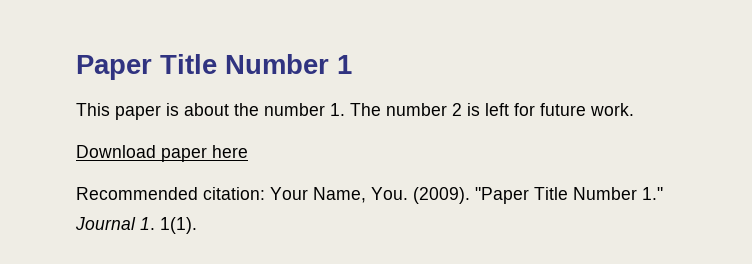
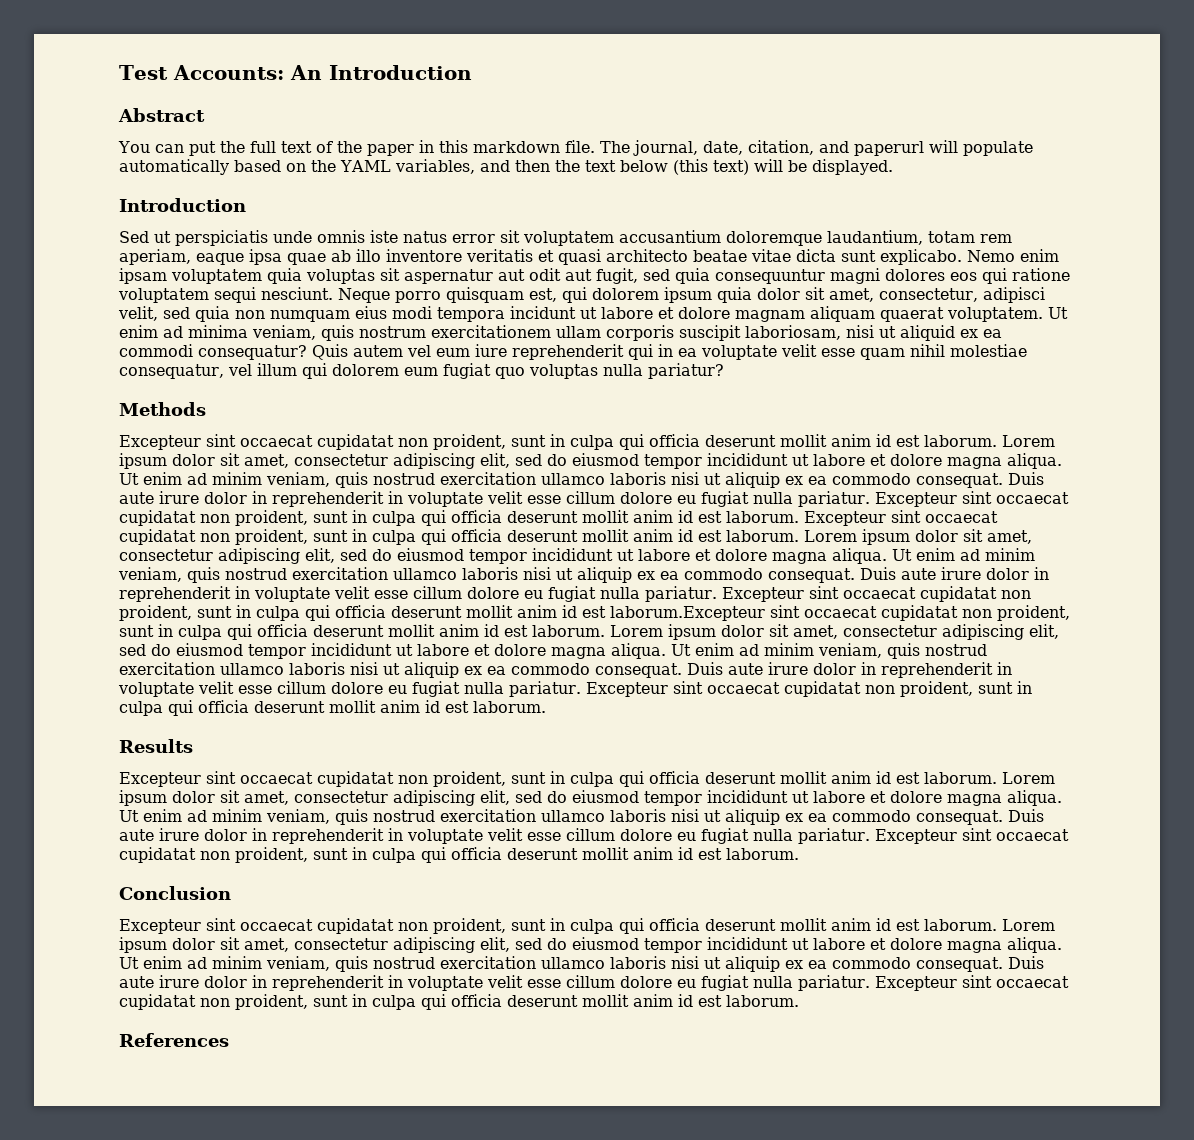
[76,54,352,80] [76,103,634,120] [76,145,248,162] [76,187,663,204] [75,217,197,234] Paper Title Number 1 // This paper is about the number 1. The number 2 is left for future work. // Download paper here // Recommended citation: Your Name, You. (2009). "Paper Title Number 1." Journal 1. 1(1). -> [119,65,472,80] [118,108,205,122] [118,140,1033,156] [119,159,893,175] [119,198,246,212] [119,230,1012,246] [119,249,1059,265] [119,268,1070,284] [118,287,1045,303] [118,306,1068,322] [119,325,1002,341] [119,344,1027,360] [119,363,724,379] [119,402,206,416] [119,434,1055,450] [119,453,1062,469] [119,472,1044,488] [119,491,1069,507] [119,510,998,526] [119,529,1032,545] [119,548,1035,564] [118,567,1049,583] [119,586,1031,602] [119,605,1070,621] [119,624,1059,640] [119,643,987,659] [119,662,1012,678] [118,681,1032,697] [119,700,546,716] [119,739,193,753] [119,771,1055,787] [119,790,1062,806] [119,809,1044,825] [119,828,1069,844] [119,847,799,863] [119,886,231,900] [119,918,1055,934] [119,937,1062,953] [119,956,1044,972] [119,975,1069,991] [119,994,799,1010] [119,1033,229,1047] Test Accounts: An Introduction // Abstract // You can put the full text of the paper in this markdown file. The journal, date, citation, and paperurl will populate automatically based on the YAML variables, and then the text below (this text) will be displayed. // Introduction // Sed ut perspiciatis unde omnis iste natus error sit voluptatem accusantium doloremque laudantium, totam rem aperiam, eaque ipsa quae ab illo inventore veritatis et quasi architecto beatae vitae dicta sunt explicabo. Nemo enim ipsam voluptatem quia voluptas sit aspernatur aut odit aut fugit, sed quia consequuntur magni dolores eos qui ratione voluptatem sequi nesciunt. Neque porro quisquam est, qui dolorem ipsum quia dolor sit amet, consectetur, adipisci velit, sed quia non numquam eius modi tempora incidunt ut labore et dolore magnam aliquam quaerat voluptatem. Ut enim ad minima veniam, quis nostrum exercitationem ullam corporis suscipit laboriosam, nisi ut aliquid ex ea commodi consequatur? Quis autem vel eum iure reprehenderit qui in ea voluptate velit esse quam nihil molestiae consequatur, vel illum qui dolorem eum fugiat quo voluptas nulla pariatur? // Methods // Excepteur sint occaecat cupidatat non proident, sunt in culpa qui officia deserunt mollit anim id est laborum. Lorem ipsum dolor sit amet, consectetur adipiscing elit, sed do eiusmod tempor incididunt ut labore et dolore magna aliqua. Ut enim ad minim veniam, quis nostrud exercitation ullamco laboris nisi ut aliquip ex ea commodo consequat. Duis aute irure dolor in reprehenderit in voluptate velit esse cillum dolore eu fugiat nulla pariatur. Excepteur sint occaecat cupidatat non proident, sunt in culpa qui officia deserunt mollit anim id est laborum. Excepteur sint occaecat cupidatat non proident, sunt in culpa qui officia deserunt mollit anim id est laborum. Lorem ipsum dolor sit amet, consectetur adipiscing elit, sed do eiusmod tempor incididunt ut labore et dolore magna aliqua. Ut enim ad minim veniam, quis nostrud exercitation ullamco laboris nisi ut aliquip ex ea commodo consequat. Duis aute irure dolor in reprehenderit in voluptate velit esse cillum dolore eu fugiat nulla pariatur. Excepteur sint occaecat cupidatat non proident, sunt in culpa qui officia deserunt mollit anim id est laborum.Excepteur sint occaecat cupidatat non proident, sunt in culpa qui officia deserunt mollit anim id est laborum. Lorem ipsum dolor sit amet, consectetur adipiscing elit, sed do eiusmod tempor incididunt ut labore et dolore magna aliqua. Ut enim ad minim veniam, quis nostrud exercitation ullamco laboris nisi ut aliquip ex ea commodo consequat. Duis aute irure dolor in reprehenderit in voluptate velit esse cillum dolore eu fugiat nulla pariatur. Excepteur sint occaecat cupidatat non proident, sunt in culpa qui officia deserunt mollit anim id est laborum. // Results // Excepteur sint occaecat cupidatat non proident, sunt in culpa qui officia deserunt mollit anim id est laborum. Lorem ipsum dolor sit amet, consectetur adipiscing elit, sed do eiusmod tempor incididunt ut labore et dolore magna aliqua. Ut enim ad minim veniam, quis nostrud exercitation ullamco laboris nisi ut aliquip ex ea commodo consequat. Duis aute irure dolor in reprehenderit in voluptate velit esse cillum dolore eu fugiat nulla pariatur. Excepteur sint occaecat cupidatat non proident, sunt in culpa qui officia deserunt mollit anim id est laborum. // Conclusion // Excepteur sint occaecat cupidatat non proident, sunt in culpa qui officia deserunt mollit anim id est laborum. Lorem ipsum dolor sit amet, consectetur adipiscing elit, sed do eiusmod tempor incididunt ut labore et dolore magna aliqua. Ut enim ad minim veniam, quis nostrud exercitation ullamco laboris nisi ut aliquip ex ea commodo consequat. Duis aute irure dolor in reprehenderit in voluptate velit esse cillum dolore eu fugiat nulla pariatur. Excepteur sint occaecat cupidatat non proident, sunt in culpa qui officia deserunt mollit anim id est laborum. // References

